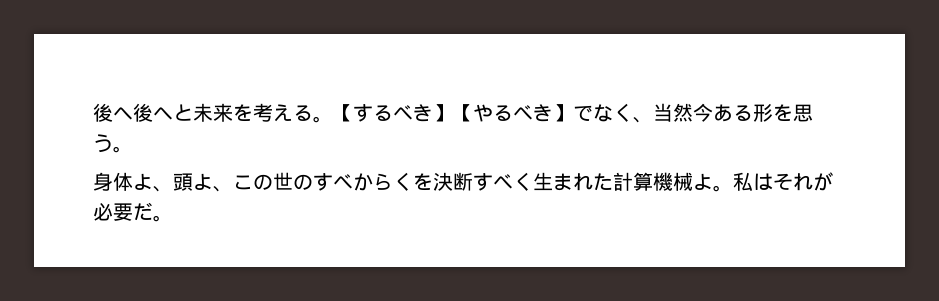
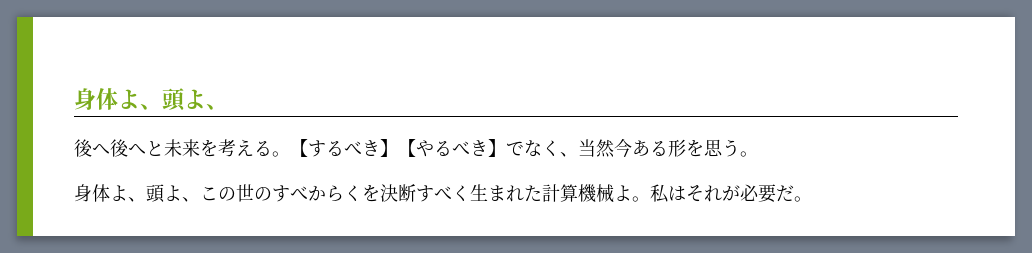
(93, 112) none -> [74,88,228,111] 身体よ、頭よ、 //

